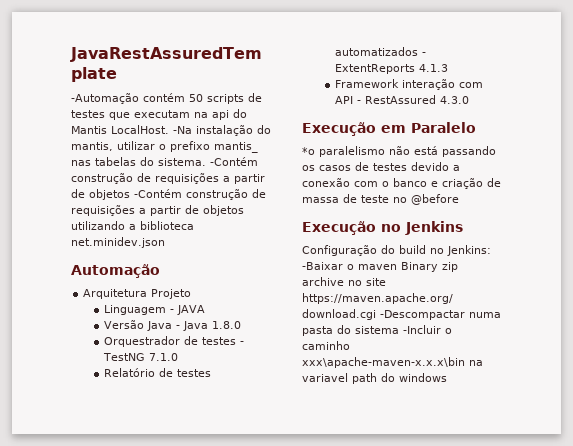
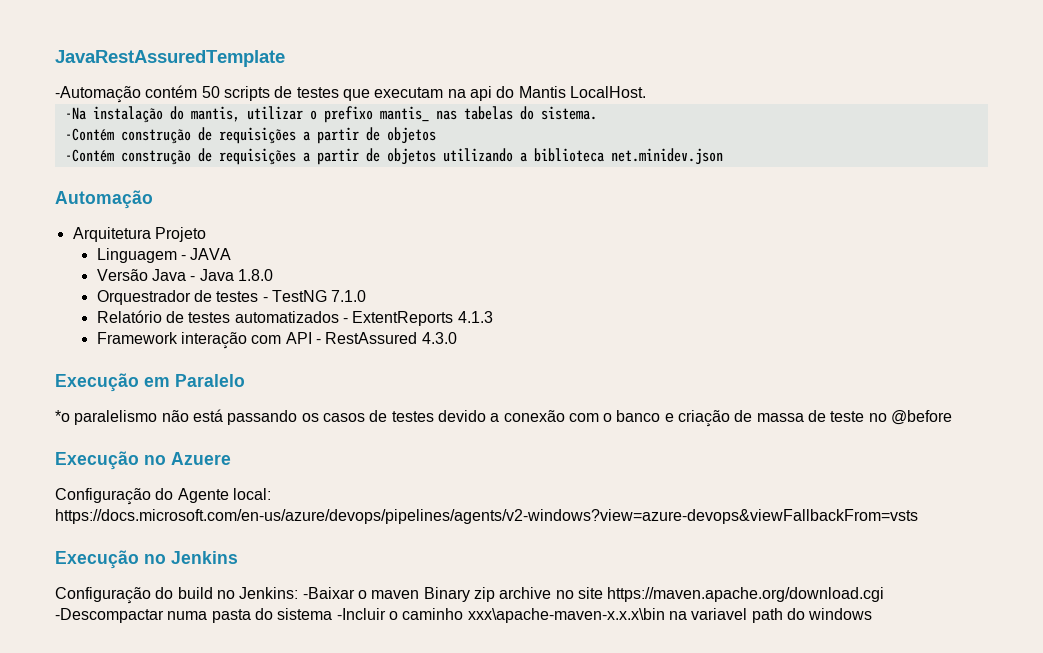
(169, 129) none -> (646, 92) //
[210,157,258,166] [71,173,265,184] [71,189,130,200] -Contém construção de requisições a partir de objetos -> [64,127,436,144] // -Contém construção de requisições a partir de objetos //
(459, 199) none -> [55,451,231,470] [55,488,271,505] [55,509,918,524] // Execução no Azuere // Configuração do Agente local: https://docs.microsoft.com/en-us/azure/devops/pipelines/agents/v2-windows?view=azure-devops&viewFallbackFrom=vsts

